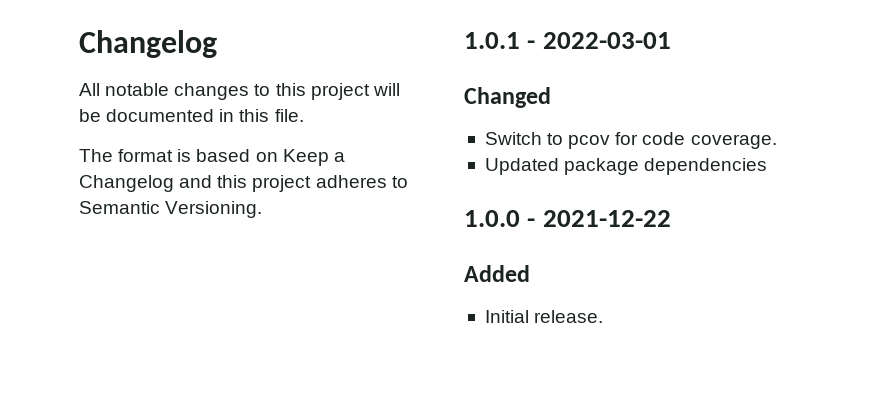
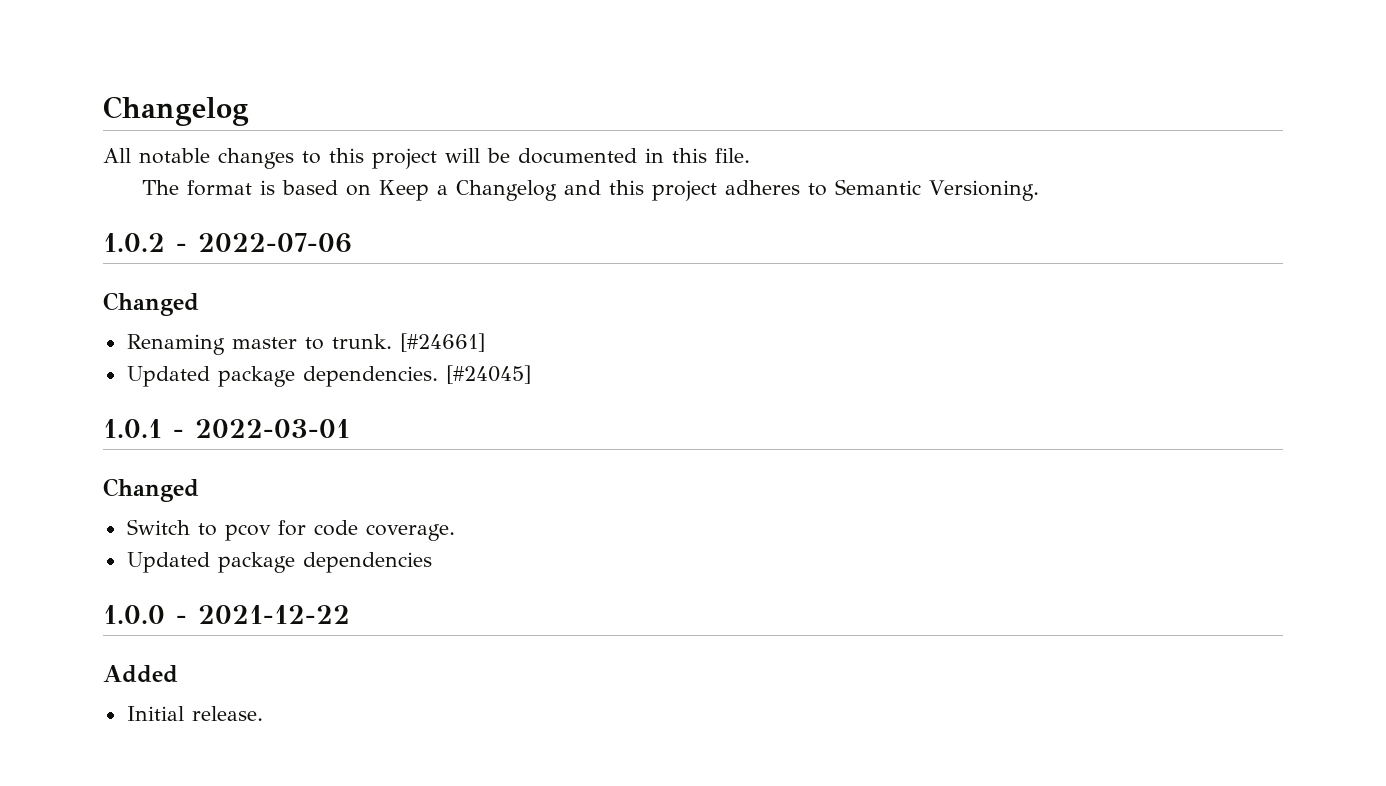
(263, 209) none -> [103,233,352,253] [103,292,199,316] [126,333,485,355] [126,365,531,387] // 1.0.2 - 2022-07-06 // Changed // Renaming master to trunk. [#24661] // Updated package dependencies. [#24045]

